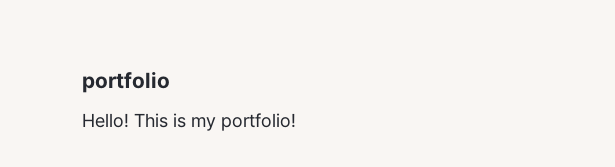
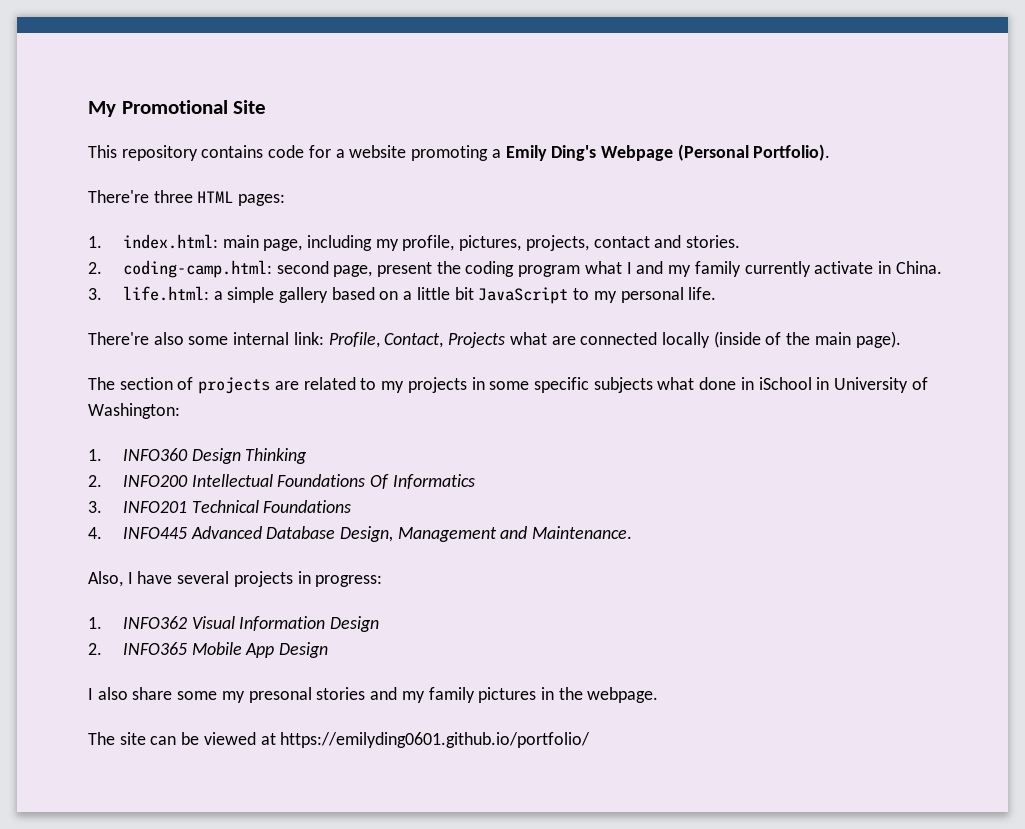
[82,71,170,93] [82,113,296,131] portfolio // Hello! This is my portfolio! -> [88,100,267,117] [88,144,831,161] [88,190,286,206] [88,234,741,251] [88,260,942,278] [88,286,717,304] [88,331,901,348] [88,377,928,394] [88,403,180,419] [88,448,308,464] [88,474,475,489] [88,500,352,513] [88,526,633,542] [88,571,383,587] [88,616,379,632] [88,642,328,658] [88,687,659,703] [88,732,591,748] My Promotional Site // This repository contains code for a website promoting a Emily Ding's Webpage (Personal Portfolio). // There're three HTML pages: // 1. index.html: main page, including my profile, pictures, projects, contact and stories. // 2. coding-camp.html: second page, present the coding program what I and my family currently activate in China. // 3. life.html: a simple gallery based on a little bit JavaScript to my personal life. // There're also some internal link: Profile, Contact, Projects what are connected locally (inside of the main page). // The section of projects are related to my projects in some specific subjects what done in iSchool in University of Washington: // 1. INFO360 Design Thinking // 2. INFO200 Intellectual Foundations Of Informatics // 3. INFO201 Technical Foundations // 4. INFO445 Advanced Database Design, Management and Maintenance. // Also, I have several projects in progress: // 1. INFO362 Visual Information Design // 2. INFO365 Mobile App Design // I also share some my presonal stories and my family pictures in the webpage. // The site can be viewed at https://emilyding0601.github.io/portfolio/

